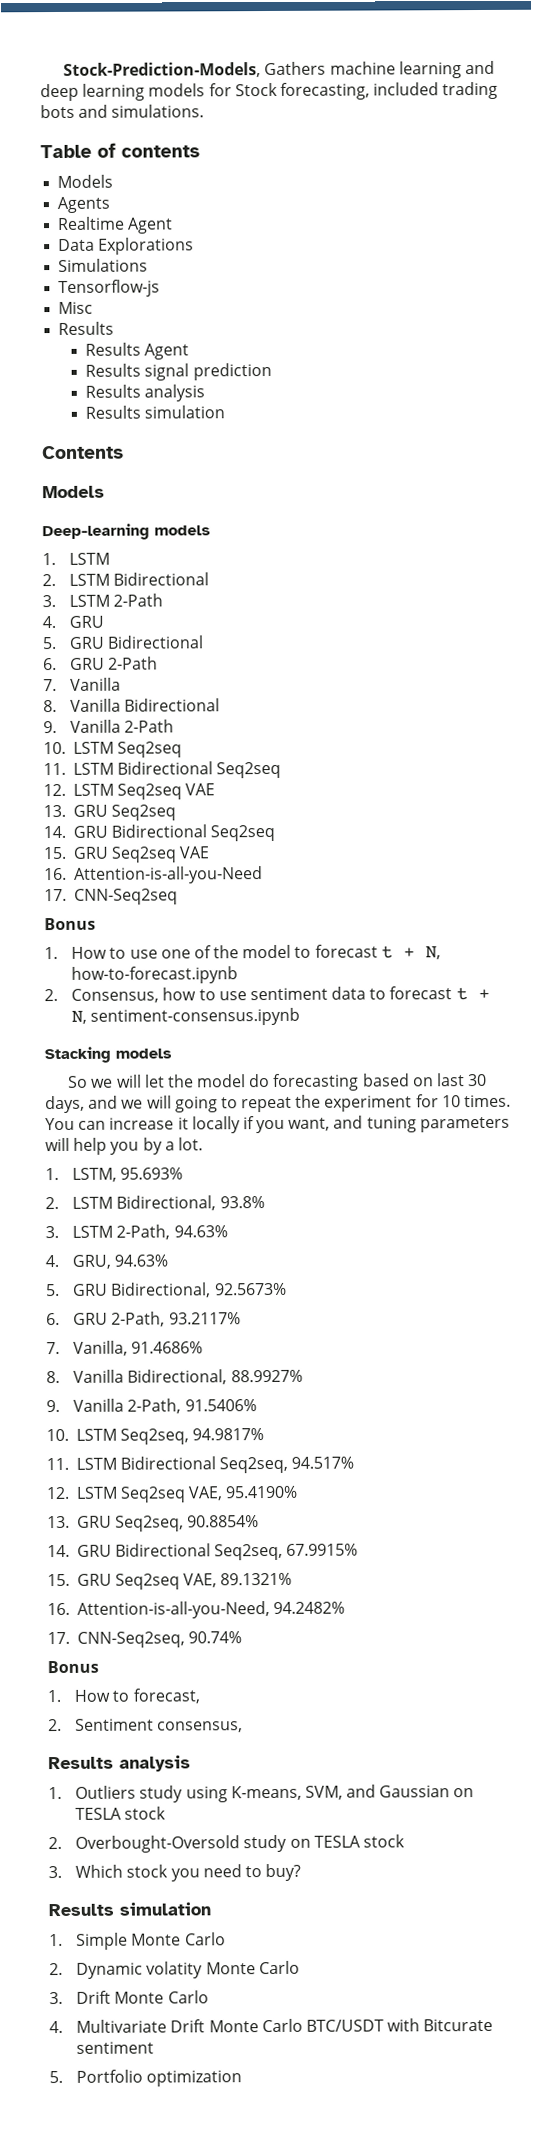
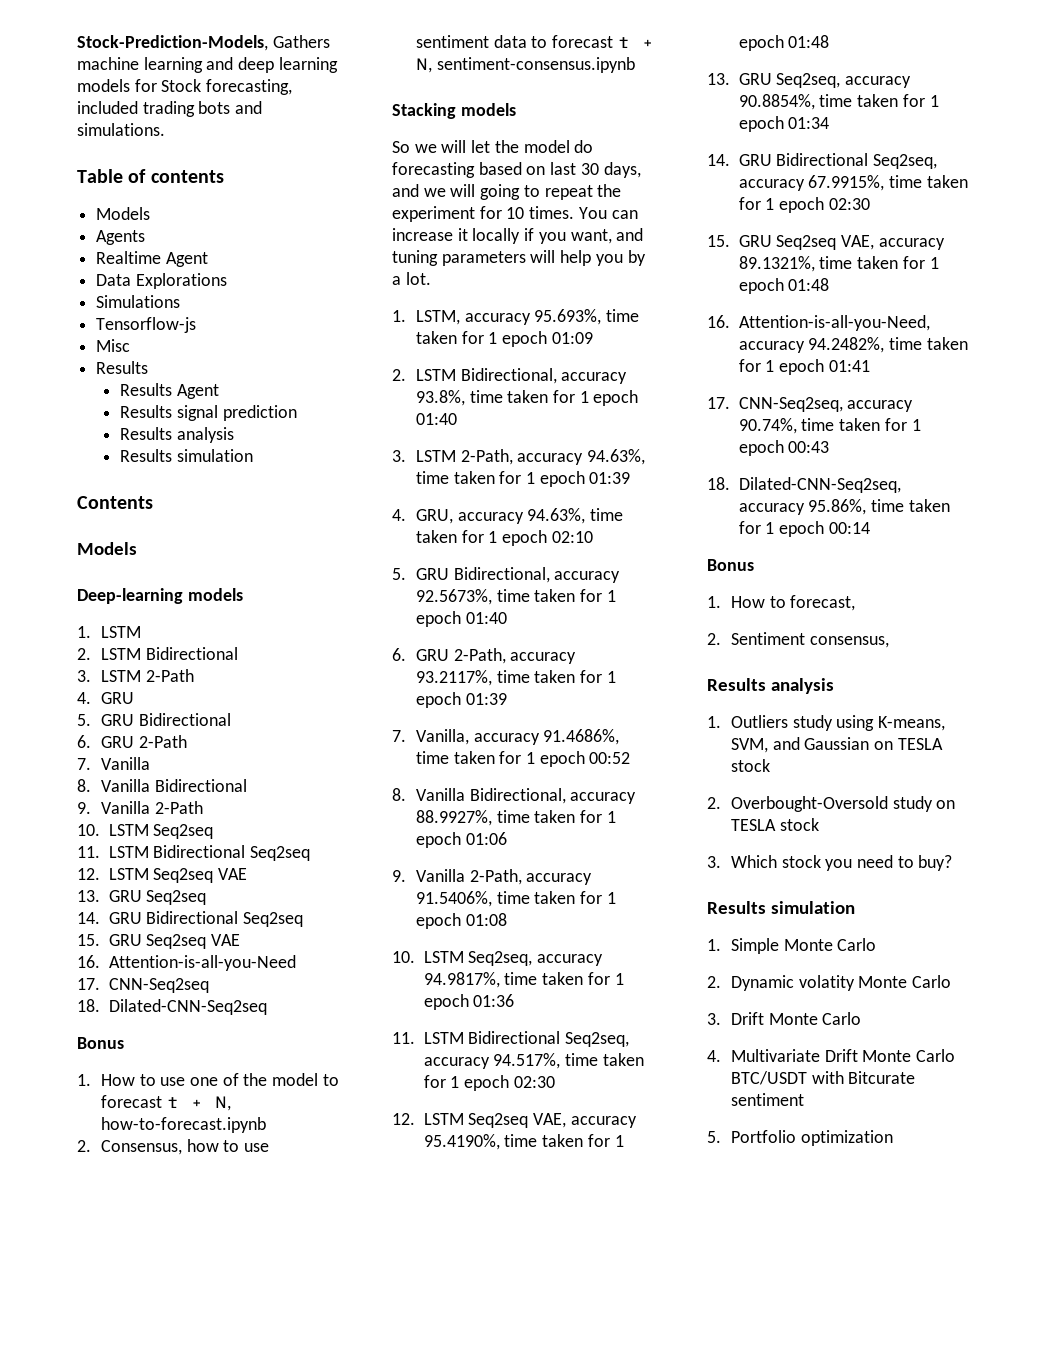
(178, 896) none -> [77,999,267,1015] // 18. Dilated-CNN-Seq2seq
[120,1167,184,1180] [45,1195,265,1211] [45,1224,228,1240] [45,1254,169,1269] [45,1282,287,1298] [46,1311,241,1327] [46,1340,204,1356] [46,1369,303,1385] [46,1398,257,1414] [46,1428,265,1445] [46,1456,355,1474] [46,1485,299,1503] [47,1515,260,1532] [47,1543,359,1561] [47,1572,293,1590] [47,1601,345,1619] [47,1631,242,1648] 95.693% // 2. LSTM Bidirectional, 93.8% // 3. LSTM 2-Path, 94.63% // 4. GRU, 94.63% // 5. GRU Bidirectional, 92.5673% // 6. GRU 2-Path, 93.2117% // 7. Vanilla, 91.4686% // 8. Vanilla Bidirectional, 88.9927% // 9. Vanilla 2-Path, 91.5406% // 10. LSTM Seq2seq, 94.9817% // 11. LSTM Bidirectional Seq2seq, 94.517% // 12. LSTM Seq2seq VAE, 95.4190% // 13. GRU Seq2seq, 90.8854% // 14. GRU Bidirectional Seq2seq, 67.9915% // 15. GRU Seq2seq VAE, 89.1321% // 16. Attention-is-all-you-Need, 94.2482% // 17. CNN-Seq2seq, 90.74% -> [464,309,640,325] [415,331,593,347] [392,368,628,384] [415,390,639,406] [415,413,457,425] [392,449,646,465] [415,471,631,487] [392,508,624,524] [415,530,593,546] [392,567,621,583] [415,589,616,605] [415,611,507,627] [392,648,577,664] [415,670,616,686] [415,692,507,708] [392,729,620,745] [415,751,631,767] [392,788,637,804] [415,810,616,826] [415,832,507,848] [392,869,593,885] [415,891,616,907] [415,913,507,929] [392,951,604,966] [423,972,624,988] [423,994,515,1010] [392,1031,630,1047] [423,1053,644,1069] [423,1075,555,1091] [392,1113,637,1128] [423,1134,624,1150] [738,35,830,51] [707,73,912,88] [738,94,939,110] [738,116,830,132] [707,153,938,169] [738,175,968,191] [738,197,870,213] [707,235,945,250] [738,256,939,272] [738,278,830,294] [707,315,930,331] [738,337,968,353] [738,359,870,375] [707,397,914,412] [738,418,921,434] [738,440,830,456] [707,477,901,493] [738,499,950,515] [738,521,870,537] accuracy 95.693%, time taken for 1 epoch 01:09 // 2. LSTM Bidirectional, accuracy 93.8%, time taken for 1 epoch 01:40 // 3. LSTM 2-Path, accuracy 94.63%, time taken for 1 epoch 01:39 // 4. GRU, accuracy 94.63%, time taken for 1 epoch 02:10 // 5. GRU Bidirectional, accuracy 92.5673%, time taken for 1 epoch 01:40 // 6. GRU 2-Path, accuracy 93.2117%, time taken for 1 epoch 01:39 // 7. Vanilla, accuracy 91.4686%, time taken for 1 epoch 00:52 // 8. Vanilla Bidirectional, accuracy 88.9927%, time taken for 1 epoch 01:06 // 9. Vanilla 2-Path, accuracy 91.5406%, time taken for 1 epoch 01:08 // 10. LSTM Seq2seq, accuracy 94.9817%, time taken for 1 epoch 01:36 // 11. LSTM Bidirectional Seq2seq, accuracy 94.517%, time taken for 1 epoch 02:30 // 12. LSTM Seq2seq VAE, accuracy 95.4190%, time taken for 1 epoch 01:48 // 13. GRU Seq2seq, accuracy 90.8854%, time taken for 1 epoch 01:34 // 14. GRU Bidirectional Seq2seq, accuracy 67.9915%, time taken for 1 epoch 02:30 // 15. GRU Seq2seq VAE, accuracy 89.1321%, time taken for 1 epoch 01:48 // 16. Attention-is-all-you-Need, accuracy 94.2482%, time taken for 1 epoch 01:41 // 17. CNN-Seq2seq, accuracy 90.74%, time taken for 1 epoch 00:43 // 18. Dilated-CNN-Seq2seq, accuracy 95.86%, time taken for 1 epoch 00:14

